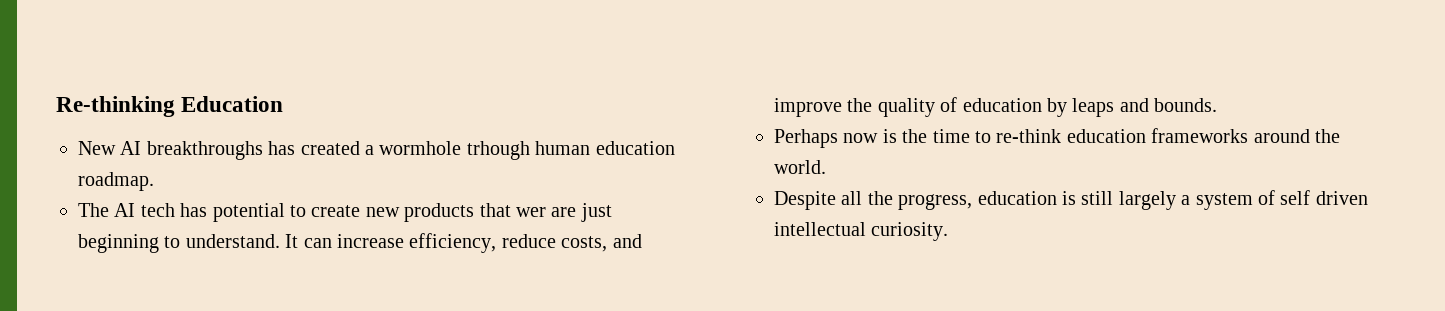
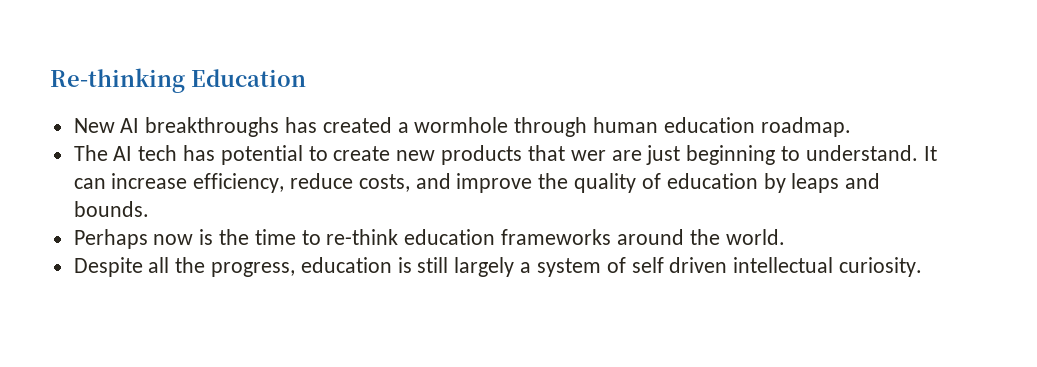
[466,141,530,160] trhough -> [514,117,588,137] through

